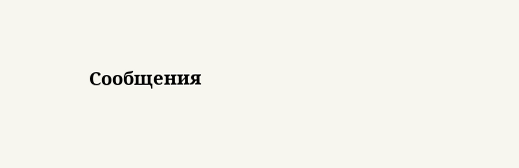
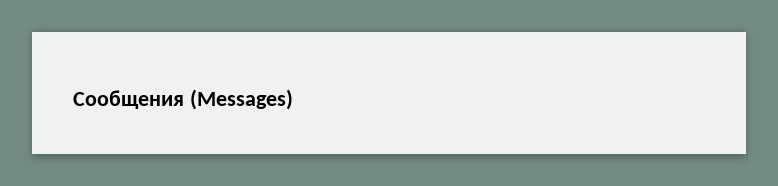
(203, 80) none -> [189,89,293,110] (Messages)

